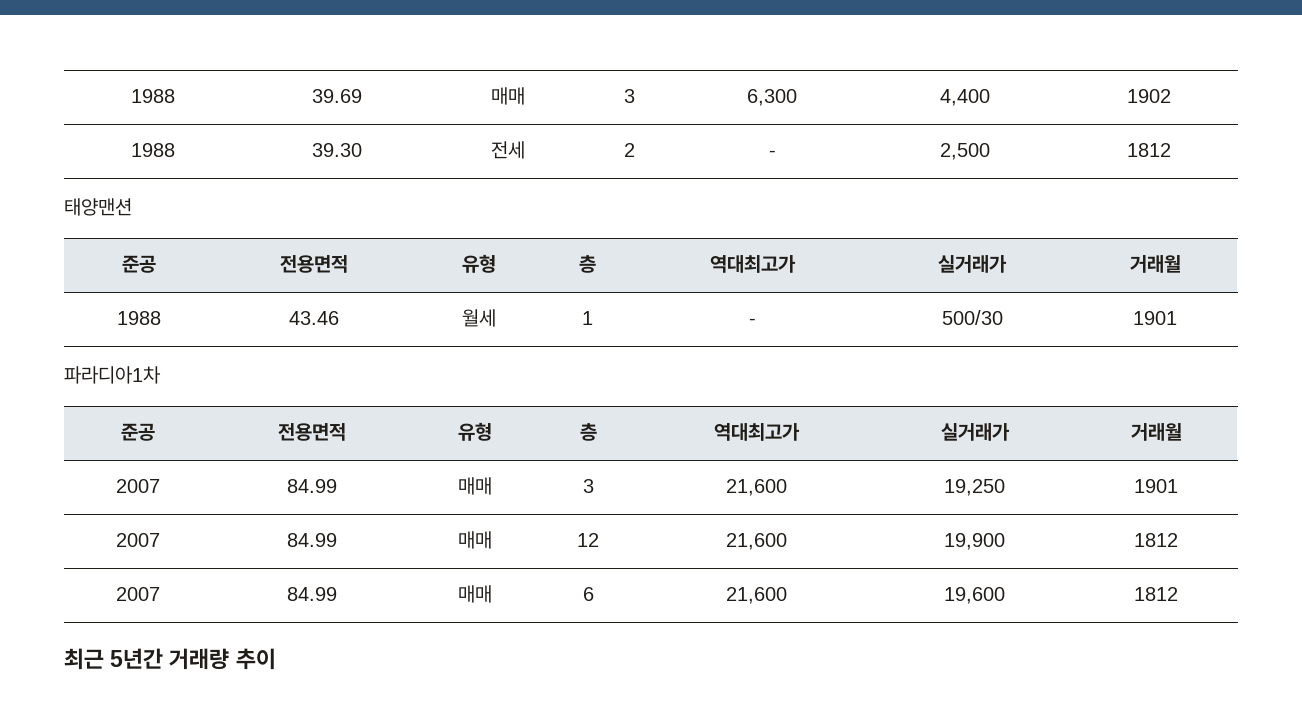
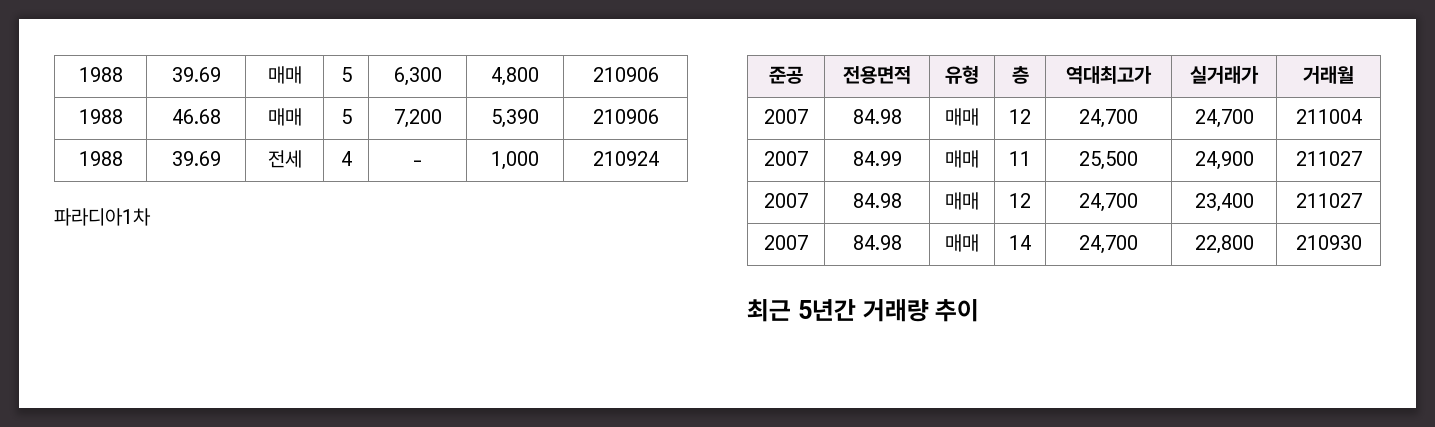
[624,89,635,103] 3 -> [340,67,352,82] 5
[939,89,990,106] [1127,89,1171,103] [130,143,175,157] [311,143,362,157] 4,400 | 1902 // 1988 | 39.30 -> [491,67,539,86] [592,67,659,82] [78,109,123,124] [171,109,221,124] [267,108,302,126] [340,109,352,124] [393,109,442,128] [491,109,539,128] [592,109,659,124] [78,151,123,166] [171,151,221,166] 4,800 | 210906 // 1988 | 46.68 | 매매 | 5 | 7,200 | 5,390 | 210906 // 1988 | 39.69
[624,143,635,157] [768,150,776,157] [939,143,990,160] [1127,143,1171,157] [64,198,132,216] [122,255,156,273] [280,255,348,273] [461,254,496,273] [579,255,596,273] [709,255,796,273] [938,255,1007,273] [1129,255,1181,273] [117,311,161,325] [289,311,339,325] [461,309,496,327] [582,311,593,325] [748,318,756,325] [941,310,1003,325] [1133,311,1177,325] 2 | - | 2,500 | 1812 // 태양맨션 // 준공 | 전용면적 | 유형 | 층 | 역대최고가 | 실거래가 | 거래월 // 1988 | 43.46 | 월세 | 1 | - | 500/30 | 1901 -> [340,151,352,166] [413,160,422,166] [491,151,539,170] [592,151,659,166] 4 | - | 1,000 | 210924
[286,479,337,493] [457,477,492,495] [582,479,594,493] [726,479,787,496] [944,479,1005,496] [1134,479,1178,493] [116,533,160,547] [286,533,337,547] [457,531,492,549] [577,533,599,547] [726,533,787,550] [944,533,1005,550] [1134,533,1178,547] [116,587,160,601] [286,587,337,601] [457,585,492,603] [582,587,594,601] [726,587,787,604] [944,587,1005,604] [1134,587,1178,601] 84.99 | 매매 | 3 | 21,600 | 19,250 | 1901 // 2007 | 84.99 | 매매 | 12 | 21,600 | 19,900 | 1812 // 2007 | 84.99 | 매매 | 6 | 21,600 | 19,600 | 1812 -> [852,109,902,124] [945,108,979,126] [1009,109,1031,124] [1079,109,1138,128] [1194,109,1254,128] [1295,109,1362,124] [764,151,808,166] [852,151,902,166] [945,150,979,168] [1009,151,1031,166] [1079,151,1138,170] [1194,151,1254,170] [1295,151,1362,166] [764,193,808,208] [852,193,902,208] [945,192,979,210] [1009,193,1031,208] [1079,193,1138,212] [1194,193,1254,212] [1295,193,1362,208] [764,235,808,250] [852,235,902,250] [945,234,979,252] [1009,235,1031,250] [1079,235,1138,254] [1194,235,1254,254] [1295,235,1362,250] 84.98 | 매매 | 12 | 24,700 | 24,700 | 211004 // 2007 | 84.99 | 매매 | 11 | 25,500 | 24,900 | 211027 // 2007 | 84.98 | 매매 | 12 | 24,700 | 23,400 | 211027 // 2007 | 84.98 | 매매 | 14 | 24,700 | 22,800 | 210930

